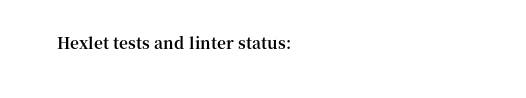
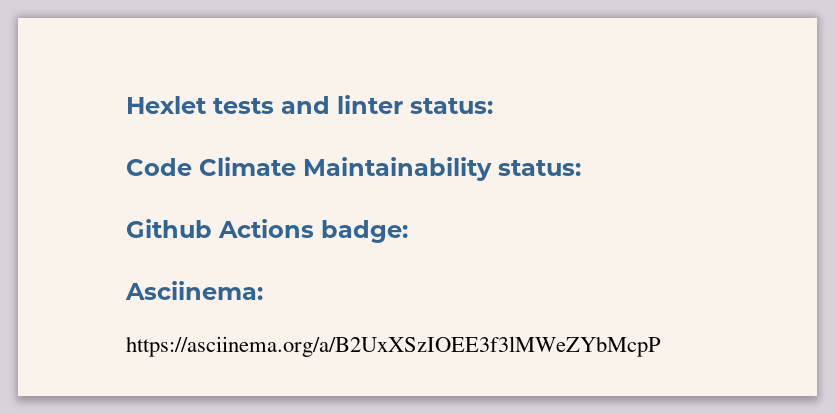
(291, 43) none -> [126,157,581,181] [126,219,408,243] [125,281,263,300] [126,336,661,357] // Code Climate Maintainability status: // Github Actions badge: // Asciinema: // https://asciinema.org/a/B2UxXSzIOEE3f3lMWeZYbMcpP

